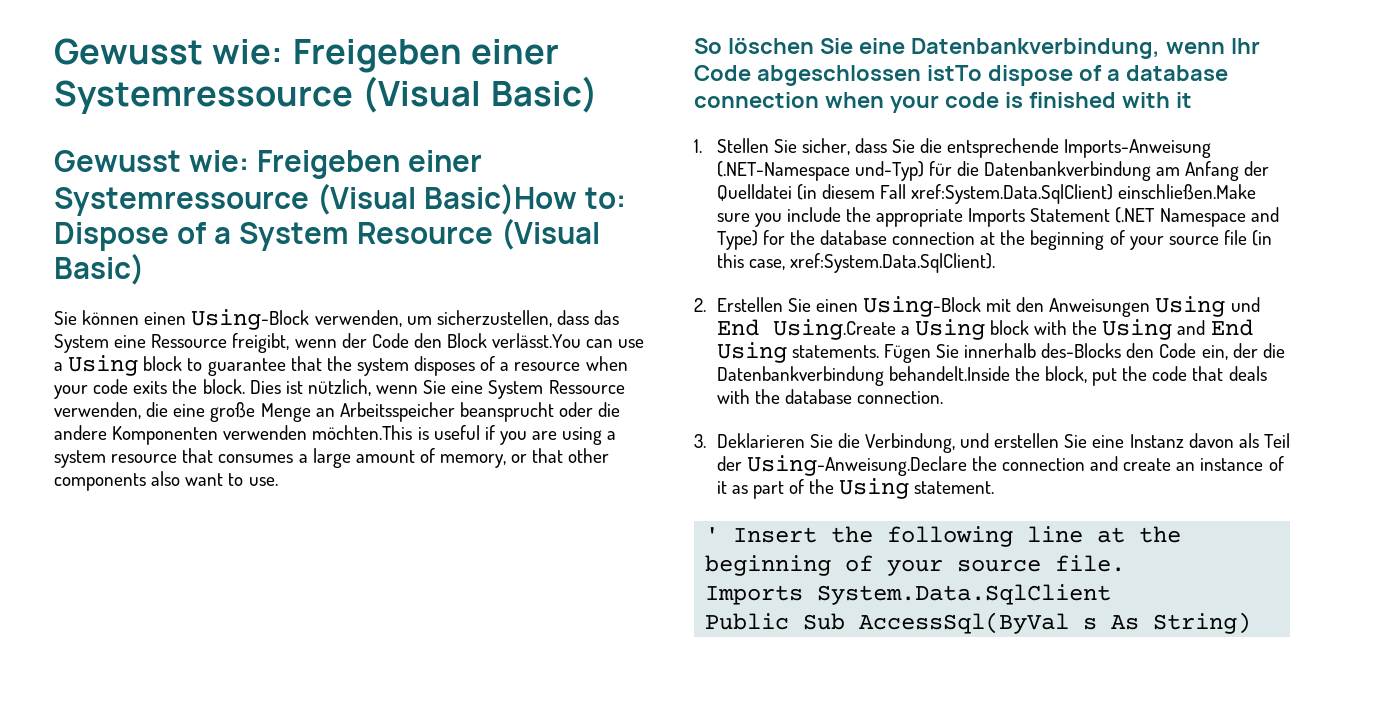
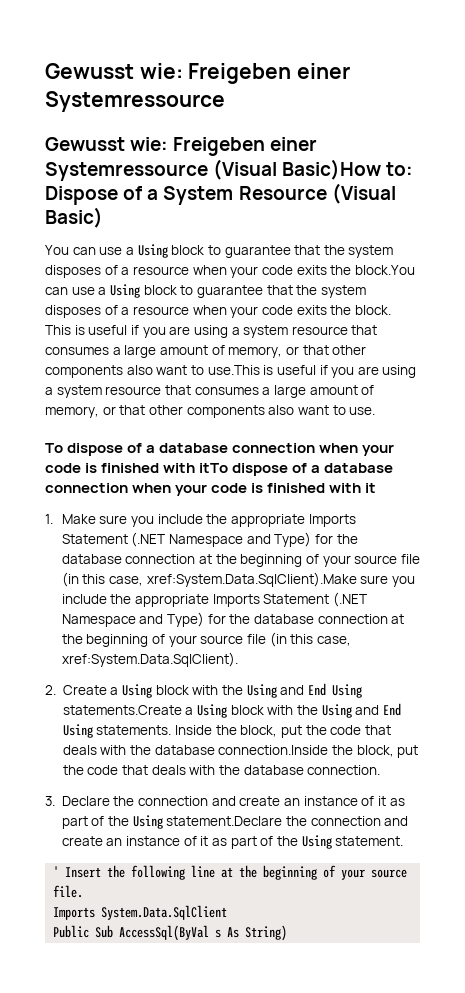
[54,38,559,73] [54,76,598,114] Gewusst wie: Freigeben einer Systemressource (Visual Basic) -> [45,63,351,84] [45,91,225,112] Gewusst wie: Freigeben einer Systemressource
[54,309,620,330] [54,333,582,353] Sie können einen Using-Block verwenden, um sicherzustellen, dass das System eine Ressource freigibt, wenn der Code den Block verlässt.You -> [45,244,394,258] [45,265,415,278] You can use a Using block to guarantee that the system disposes of a resource when your code exits the block.You
[249,379,625,399] [54,402,621,422] [54,425,413,445] Dies ist nützlich, wenn Sie eine System Ressource verwenden, die eine große Menge an Arbeitsspeicher beansprucht oder die andere Komponenten verwenden möchten.This -> [45,325,378,338] [45,345,367,358] [45,365,260,378] This is useful if you are using a system resource that consumes a large amount of memory, or that other components also want to use.This
[694,38,1260,59] [694,65,982,86] So löschen Sie eine Datenbankverbindung, wenn Ihr Code abgeschlossen istTo -> [45,443,395,456] [45,463,229,473] To dispose of a database connection when your code is finished with itTo
[716,138,1212,158] [716,161,1270,181] [716,184,1257,204] Stellen Sie sicher, dass Sie die entsprechende Imports-Anweisung (.NET-Namespace und-Typ) für die Datenbankverbindung am Anfang der Quelldatei (in diesem Fall xref:System.Data.SqlClient) einschließen.Make -> [61,514,356,527] [61,532,358,547] [61,554,420,567] [61,572,357,587] Make sure you include the appropriate Imports Statement (.NET Namespace and Type) for the database connection at the beginning of your source file (in this case, xref:System.Data.SqlClient).Make
[716,296,1260,317] [716,319,896,340] Erstellen Sie einen Using-Block mit den Anweisungen Using und End Using.Create -> [62,683,362,698] [62,705,182,715] Create a Using block with the Using and End Using statements.Create
[883,343,1285,363] [716,366,1010,386] Fügen Sie innerhalb des-Blocks den Code ein, der die Datenbankverbindung behandelt.Inside -> [175,725,391,738] [62,745,329,755] Inside the block, put the code that deals with the database connection.Inside
[716,433,1290,453] [716,455,967,476] Deklarieren Sie die Verbindung, und erstellen Sie eine Instanz davon als Teil der Using-Anweisung.Declare -> [61,796,405,806] [61,815,283,829] Declare the connection and create an instance of it as part of the Using statement.Declare

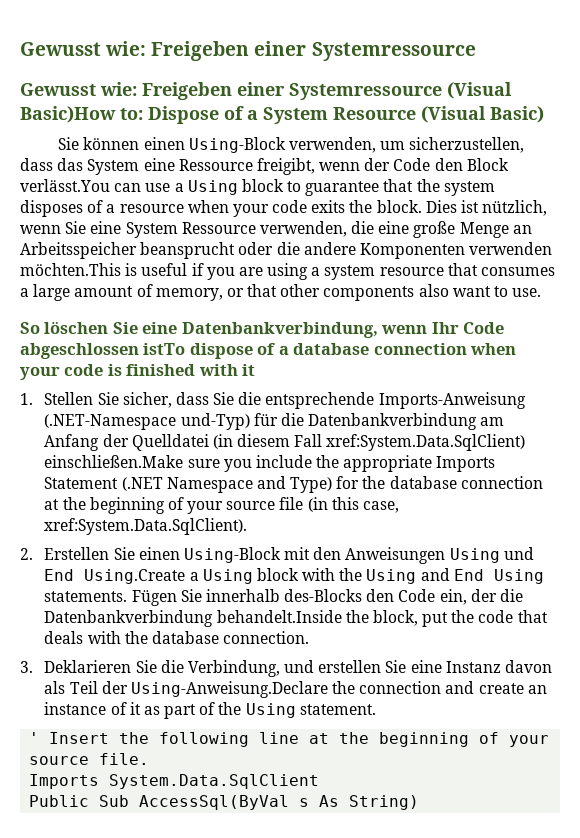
[45,244,394,258] [45,265,415,278] You can use a Using block to guarantee that the system disposes of a resource when your code exits the block.You -> [58,137,525,153] [20,158,509,175] [20,179,110,192] Sie können einen Using-Block verwenden, um sicherzustellen, dass das System eine Ressource freigibt, wenn der Code den Block verlässt.You
[45,325,378,338] [45,345,367,358] [45,365,260,378] This is useful if you are using a system resource that consumes a large amount of memory, or that other components also want to use.This -> [425,200,548,216] [20,221,532,238] [20,242,553,259] [20,263,121,276] Dies ist nützlich, wenn Sie eine System Ressource verwenden, die eine große Menge an Arbeitsspeicher beansprucht oder die andere Komponenten verwenden möchten.This
[45,443,395,456] [45,463,229,473] To dispose of a database connection when your code is finished with itTo -> [20,321,505,338] [20,343,186,359] So löschen Sie eine Datenbankverbindung, wenn Ihr Code abgeschlossen istTo
[61,514,356,527] [61,532,358,547] [61,554,420,567] [61,572,357,587] Make sure you include the appropriate Imports Statement (.NET Namespace and Type) for the database connection at the beginning of your source file (in this case, xref:System.Data.SqlClient).Make -> [44,392,526,409] [44,413,505,430] [44,434,526,451] [44,455,184,468] Stellen Sie sicher, dass Sie die entsprechende Imports-Anweisung (.NET-Namespace und-Typ) für die Datenbankverbindung am Anfang der Quelldatei (in diesem Fall xref:System.Data.SqlClient) einschließen.Make
[62,683,362,698] [62,705,182,715] Create a Using block with the Using and End Using statements.Create -> [44,547,534,564] [44,569,186,584] Erstellen Sie einen Using-Block mit den Anweisungen Using und End Using.Create
[175,725,391,738] [62,745,329,755] Inside the block, put the code that deals with the database connection.Inside -> [131,589,523,606] [44,610,342,627] Fügen Sie innerhalb des-Blocks den Code ein, der die Datenbankverbindung behandelt.Inside
[61,796,405,806] [61,815,283,829] Declare the connection and create an instance of it as part of the Using statement.Declare -> [44,660,552,677] [44,681,328,698] Deklarieren Sie die Verbindung, und erstellen Sie eine Instanz davon als Teil der Using-Anweisung.Declare

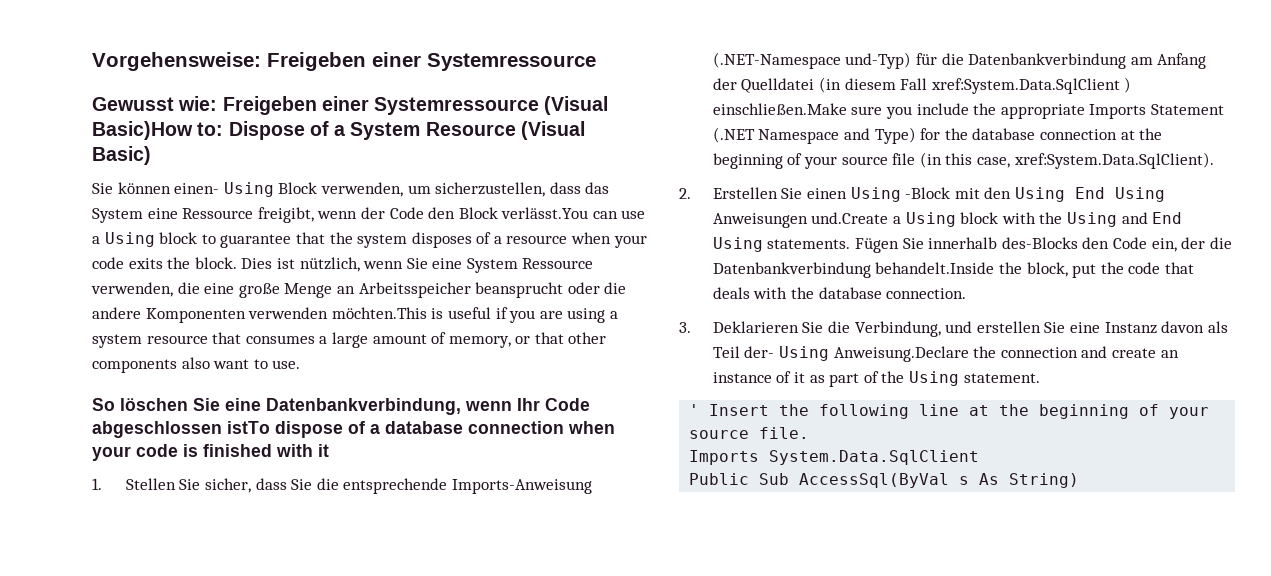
[20,41,147,56] Gewusst wie: -> [92,52,261,71] Vorgehensweise:
[143,137,286,153] einen Using-Block -> [174,182,318,197] einen- Using Block
[326,434,526,451] xref:System.Data.SqlClient) -> [930,77,1132,94] xref:System.Data.SqlClient )
[183,547,534,564] [44,569,186,584] Using-Block mit den Anweisungen Using und End Using.Create -> [850,187,1166,202] [712,212,889,228] Using -Block mit den Using End Using Anweisungen und.Create
[101,681,328,698] der Using-Anweisung.Declare -> [744,346,969,362] der- Using Anweisung.Declare

